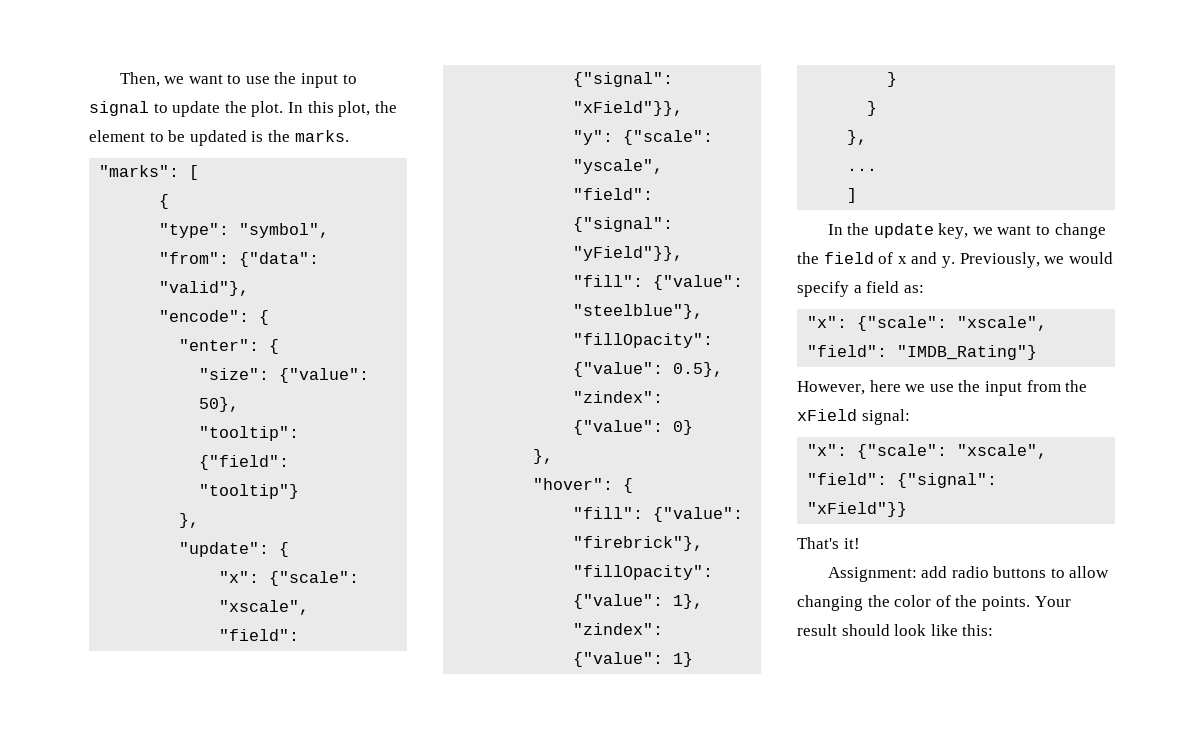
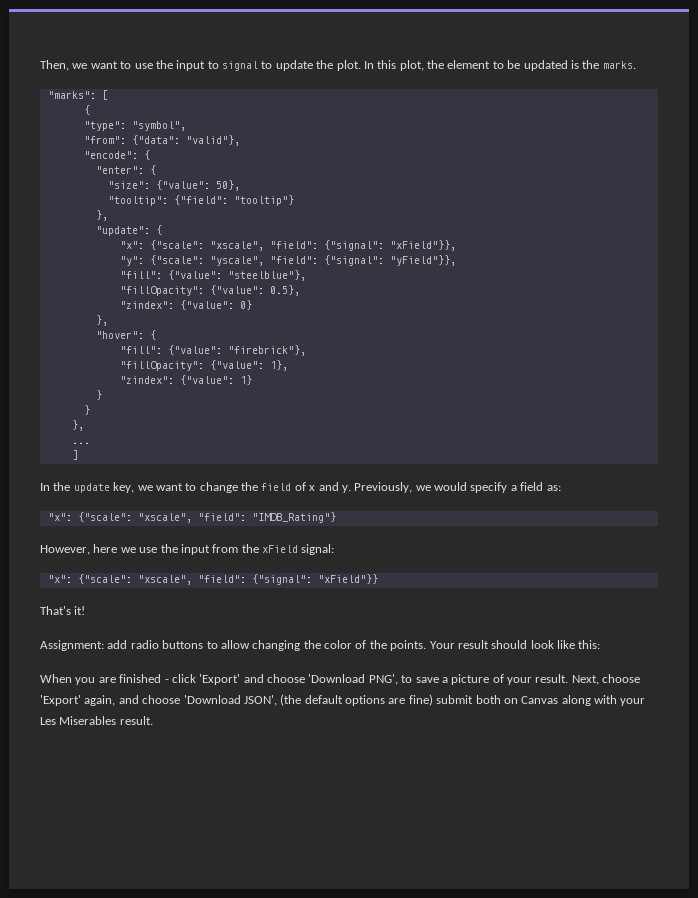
(994, 630) none -> [40,674,641,685] [40,694,646,706] [40,716,153,725] // When you are finished - click 'Export' and choose 'Download PNG', to save a picture of your result. Next, choose 'Export' again, and choose 'Download JSON', (the default options are fine) submit both on Canvas along with your Les Miserables result.

